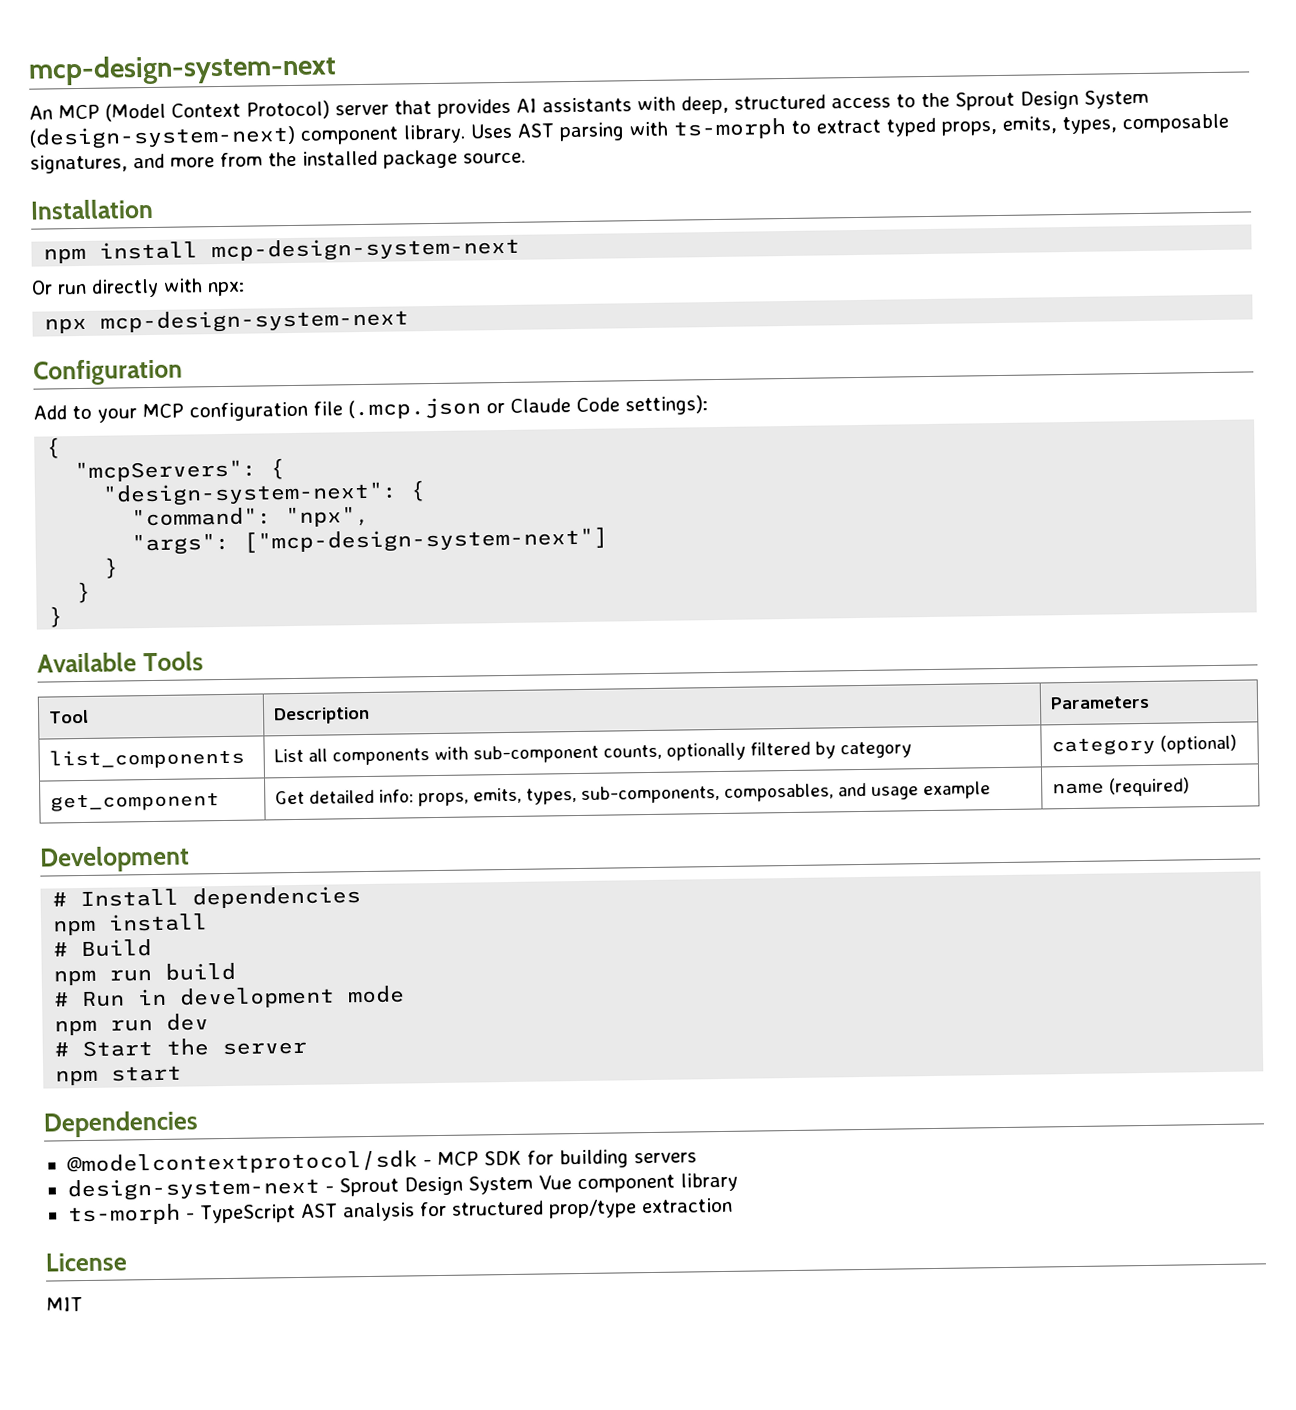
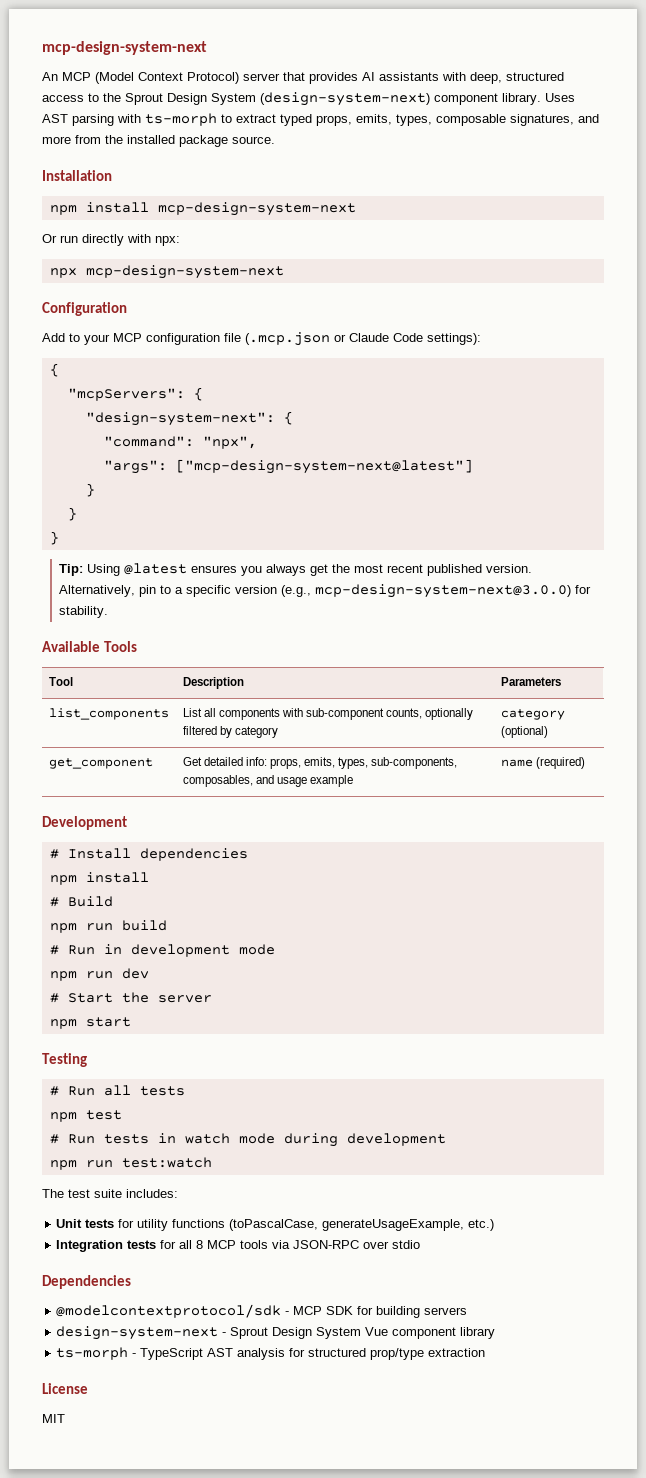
[243,526,609,554] ["mcp-design-system-next"] -> [175,459,473,474] ["mcp-design-system-next@latest"]
(64, 617) none -> [59,563,533,576] [59,584,592,598] [59,606,109,618] // Tip: Using @latest ensures you always get the most recent published version. Alternatively, pin to a specific version (e.g., mcp-design-system-next@3.0.0) for stability.
(183, 1073) none -> [42,1053,87,1067] [49,1085,185,1096] [49,1110,122,1122] [49,1133,446,1147] [49,1157,212,1170] [42,1189,178,1198] [56,1219,495,1231] [56,1240,421,1252] // Testing // # Run all tests // npm test // # Run tests in watch mode during development // npm run test:watch // The test suite includes: // Unit tests for utility functions (toPascalCase, generateUsageExample, etc.) // Integration tests for all 8 MCP tools via JSON-RPC over stdio

